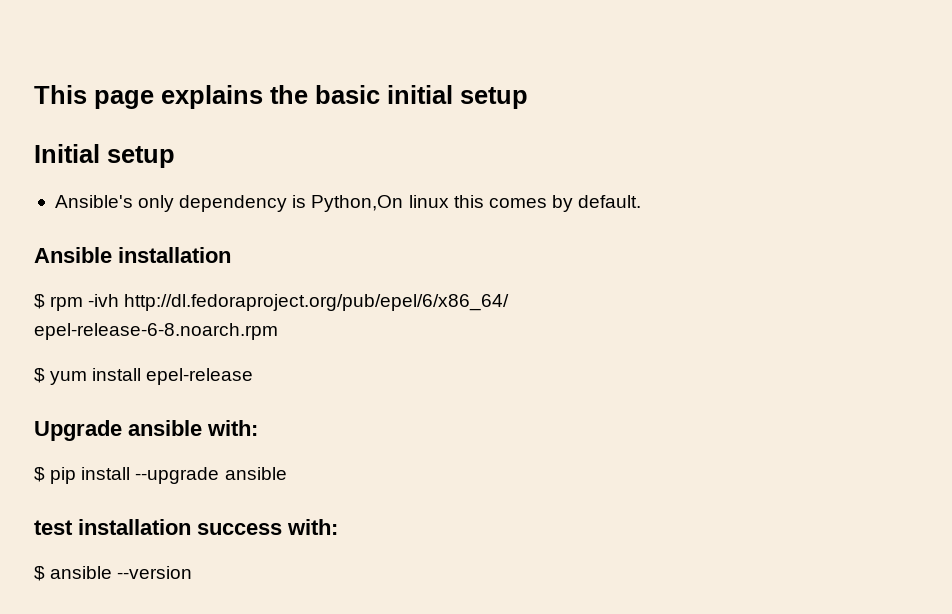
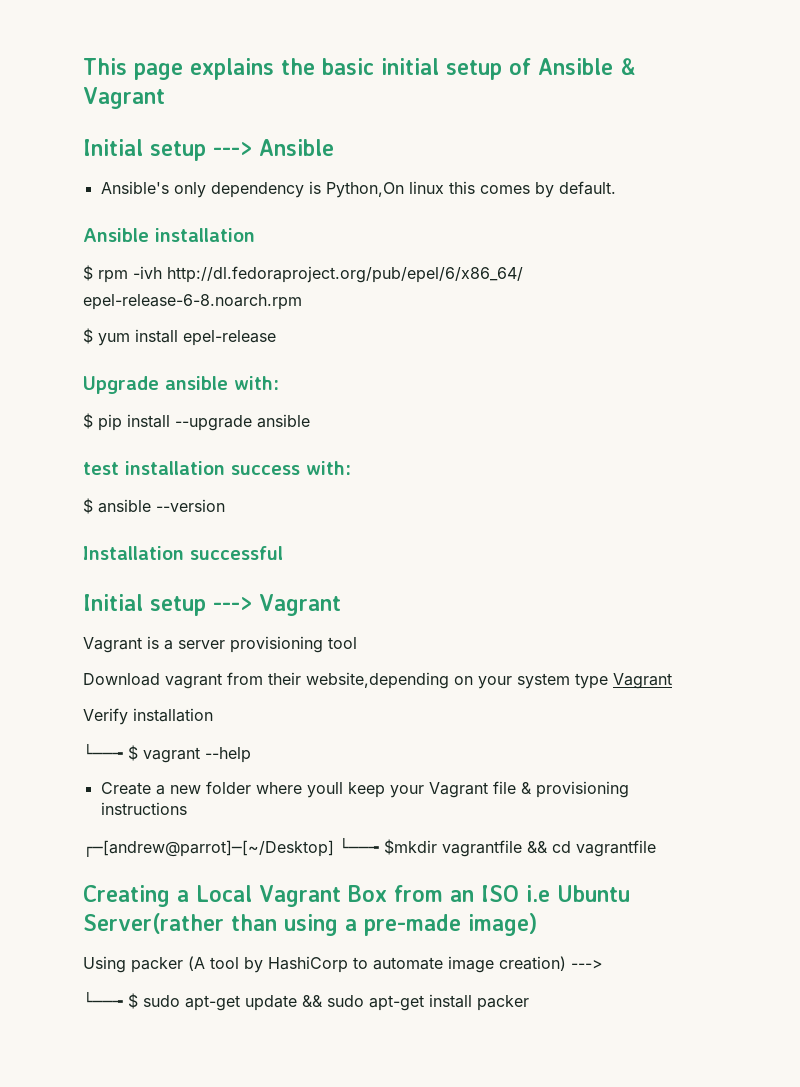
[34,144,175,168] // Initial setup -> [509,58,635,75] [83,87,165,109] [83,139,334,161] of Ansible & Vagrant // Initial setup ---> Ansible
(193, 572) none -> [83,546,283,560] [83,594,341,616] [83,636,357,653] [83,672,672,689] [83,708,213,725] [83,743,251,763] [100,781,629,798] [100,802,187,815] [83,837,656,857] [83,885,630,907] [83,913,537,936] [83,956,603,973] [83,991,529,1011] // Installation successful // Initial setup ---> Vagrant // Vagrant is a server provisioning tool // Download vagrant from their website,depending on your system type Vagrant // Verify installation // └──╼ $ vagrant --help // Create a new folder where youll keep your Vagrant file & provisioning instructions // ┌─[andrew@parrot]─[~/Desktop] └──╼ $mkdir vagrantfile && cd vagrantfile // Creating a Local Vagrant Box from an ISO i.e Ubuntu Server(rather than using a pre-made image) // Using packer (A tool by HashiCorp to automate image creation) ---> // └──╼ $ sudo apt-get update && sudo apt-get install packer

